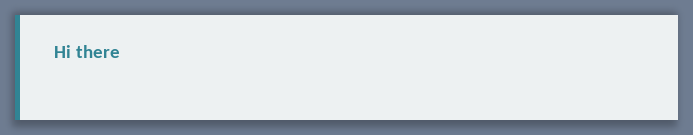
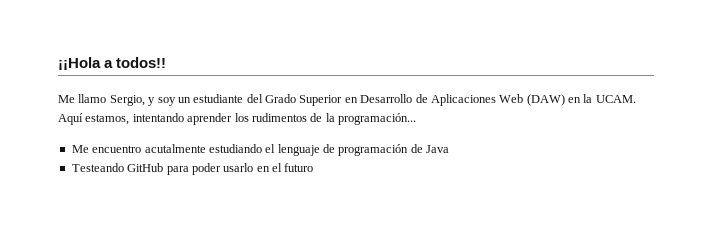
[54,45,121,58] Hi there -> [58,57,167,70] [58,94,636,106] [58,113,416,125] [71,144,450,156] [71,163,314,175] ¡¡Hola a todos!! // Me llamo Sergio, y soy un estudiante del Grado Superior en Desarrollo de Aplicaciones Web (DAW) en la UCAM. Aquí estamos, intentando aprender los rudimentos de la programación... // Me encuentro acutalmente estudiando el lenguaje de programación de Java // Testeando GitHub para poder usarlo en el futuro

